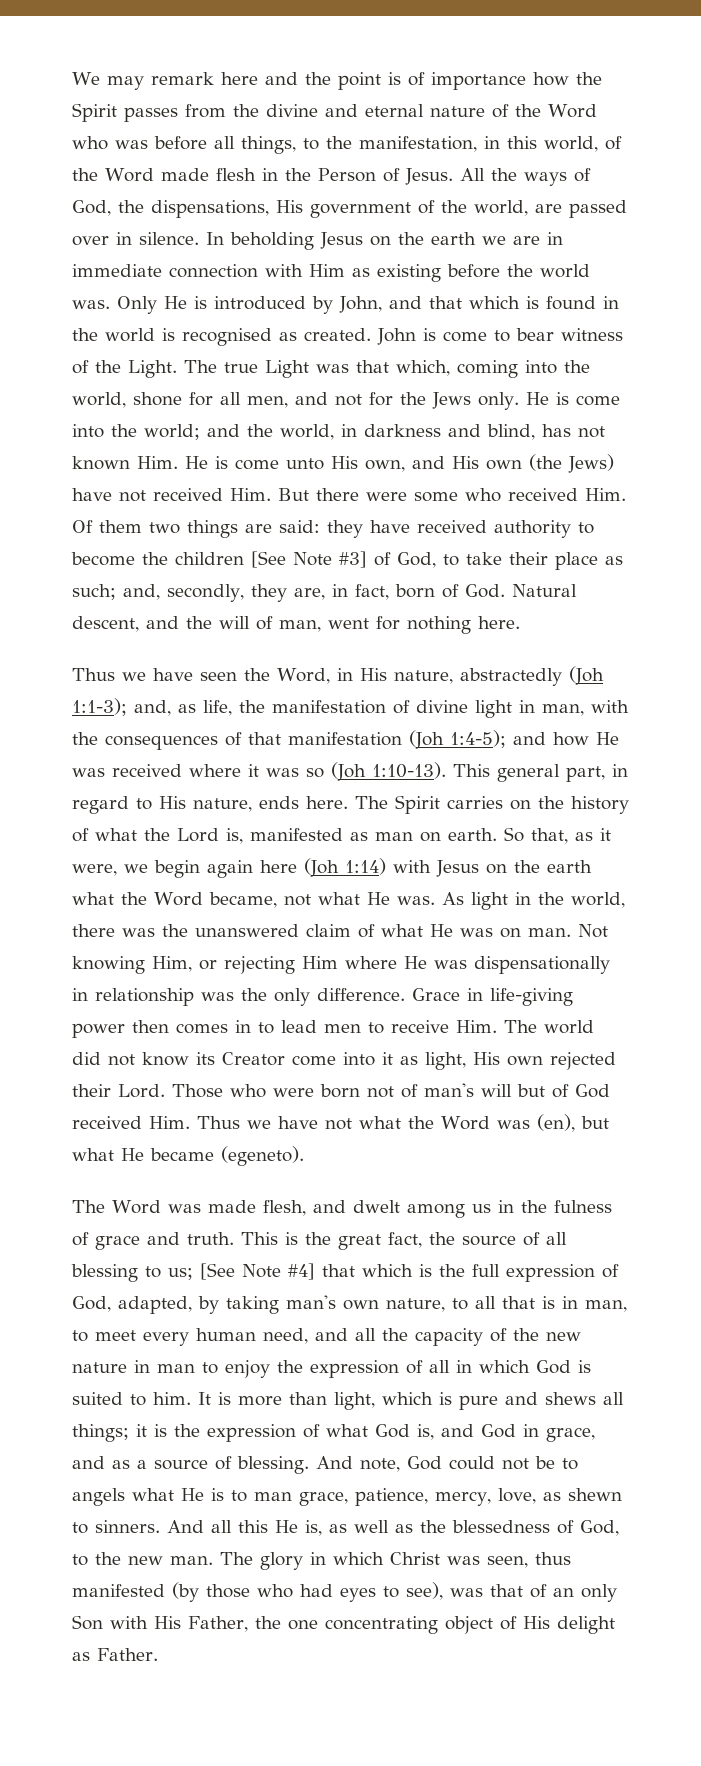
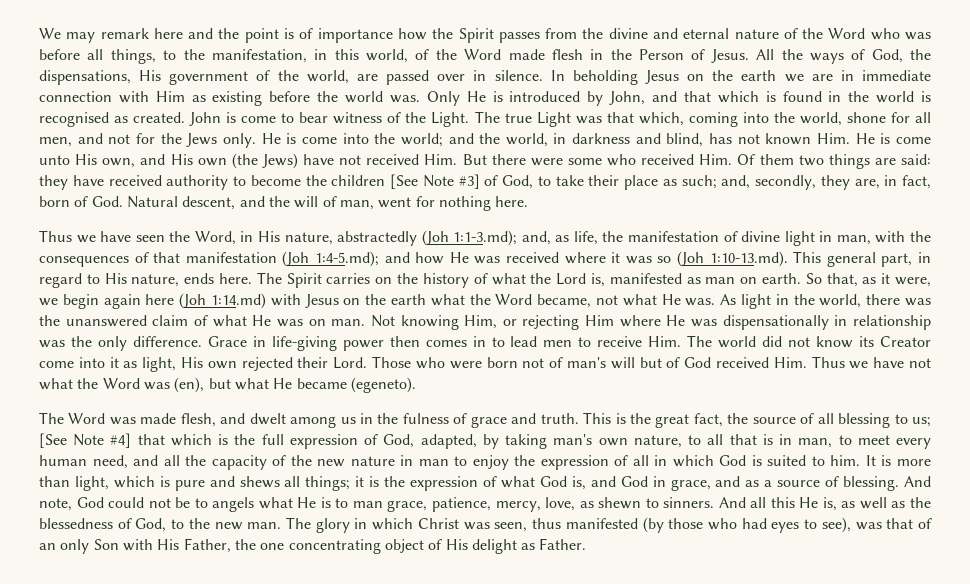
[72,698,127,716] 1:1-3); -> [453,230,518,246] 1:1-3.md);
[450,730,506,748] 1:4-5); -> [315,251,379,267] 1:4-5.md);
[372,762,446,779] 1:10-13). -> [709,251,788,267] 1:10-13.md).
[345,858,386,875] 1:14) -> [211,293,266,309] 1:14.md)

